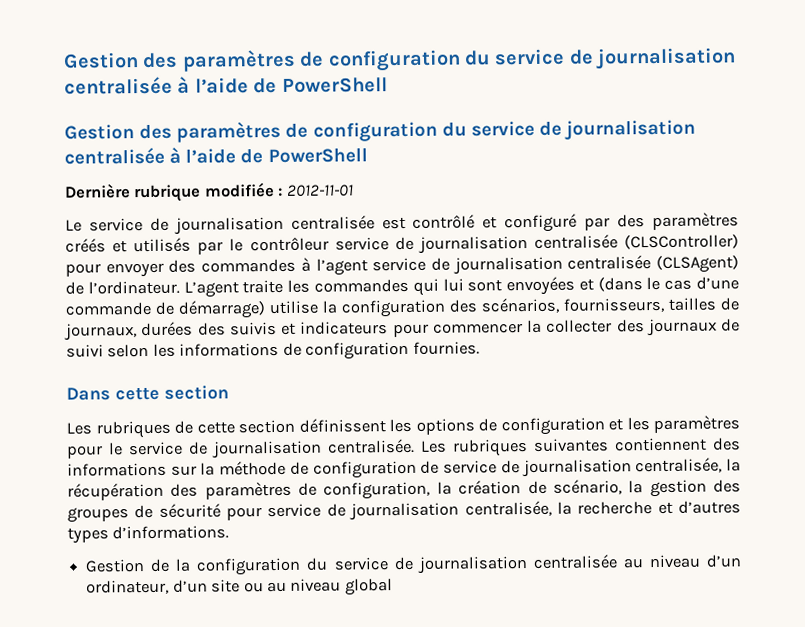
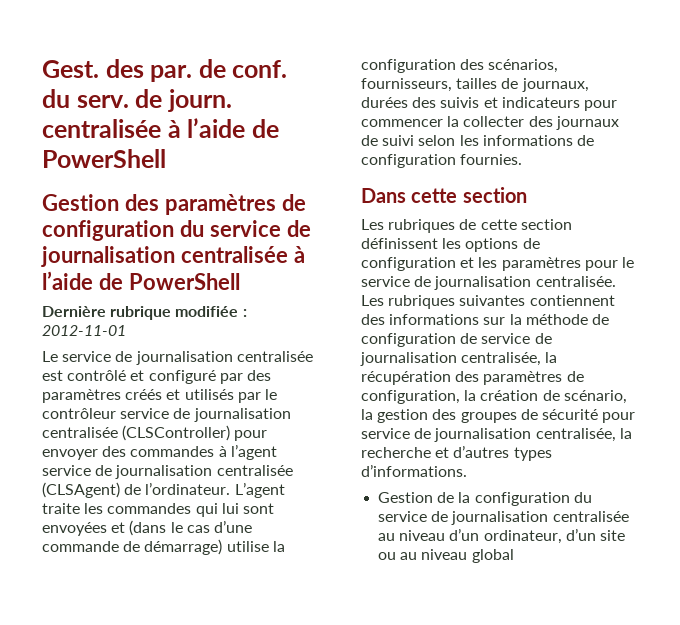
[63,47,737,72] Gestion des paramètres de configuration du service de journalisation -> [42,59,288,82] [42,89,232,112] Gest. des par. de conf. du serv. de journ.

